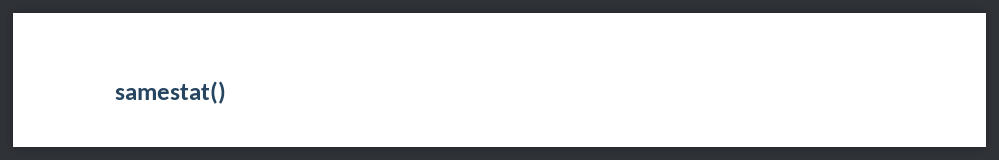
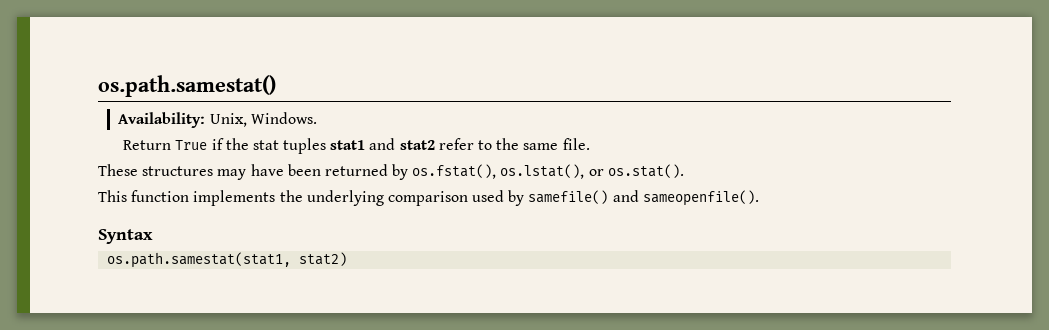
[115,81,226,104] samestat() -> [98,75,276,97] [118,112,317,128] [123,138,590,154] [98,164,684,180] [98,190,759,206] [98,229,153,244] [107,252,348,268] os.path.samestat() // Availability: Unix, Windows. // Return True if the stat tuples stat1 and stat2 refer to the same file. // These structures may have been returned by os.fstat(), os.lstat(), or os.stat(). // This function implements the underlying comparison used by samefile() and sameopenfile(). // Syntax // os.path.samestat(stat1, stat2)

